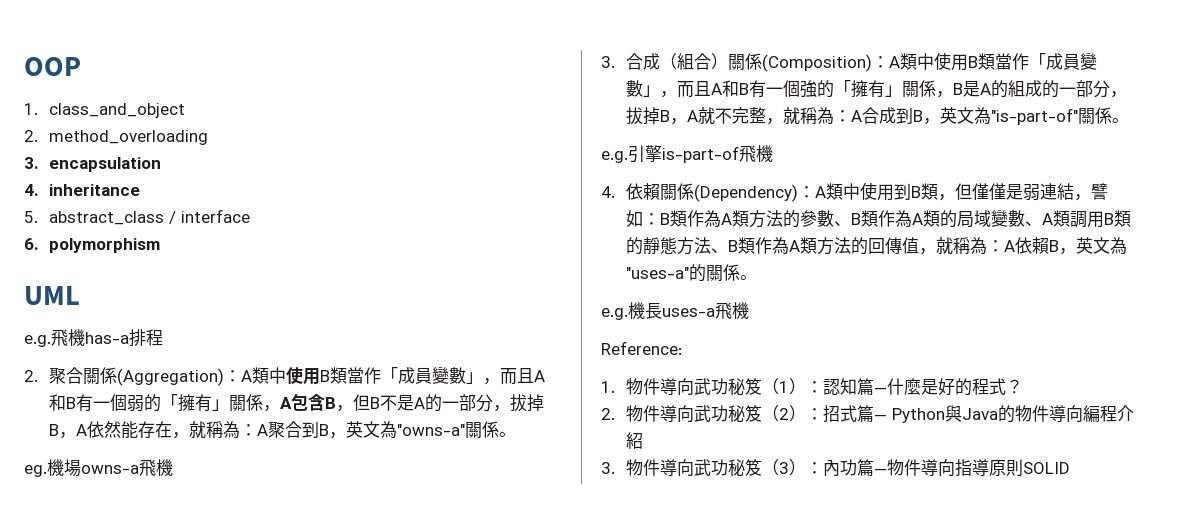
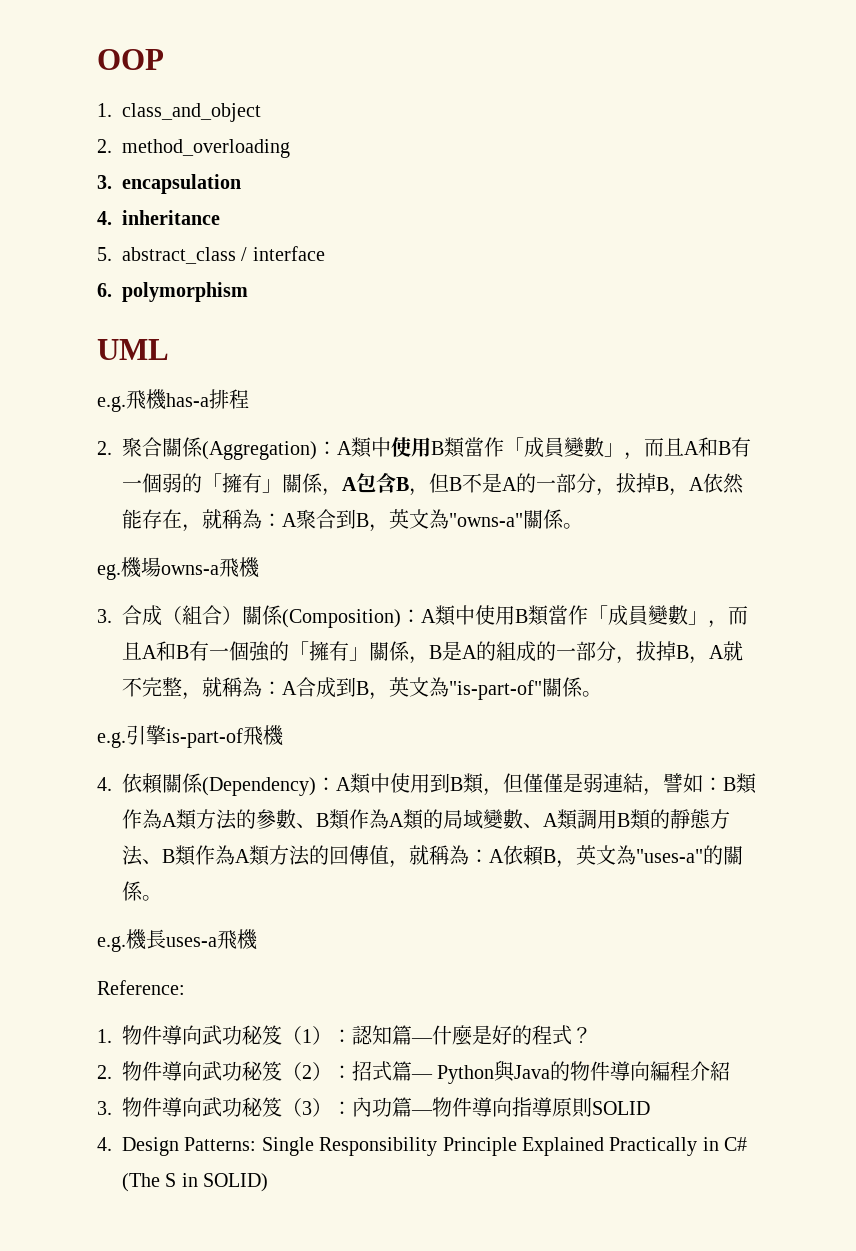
(1070, 468) none -> [97,1137,748,1156] [122,1173,269,1192] // 4. Design Patterns: Single Responsibility Principle Explained Practically in C# (The S in SOLID)

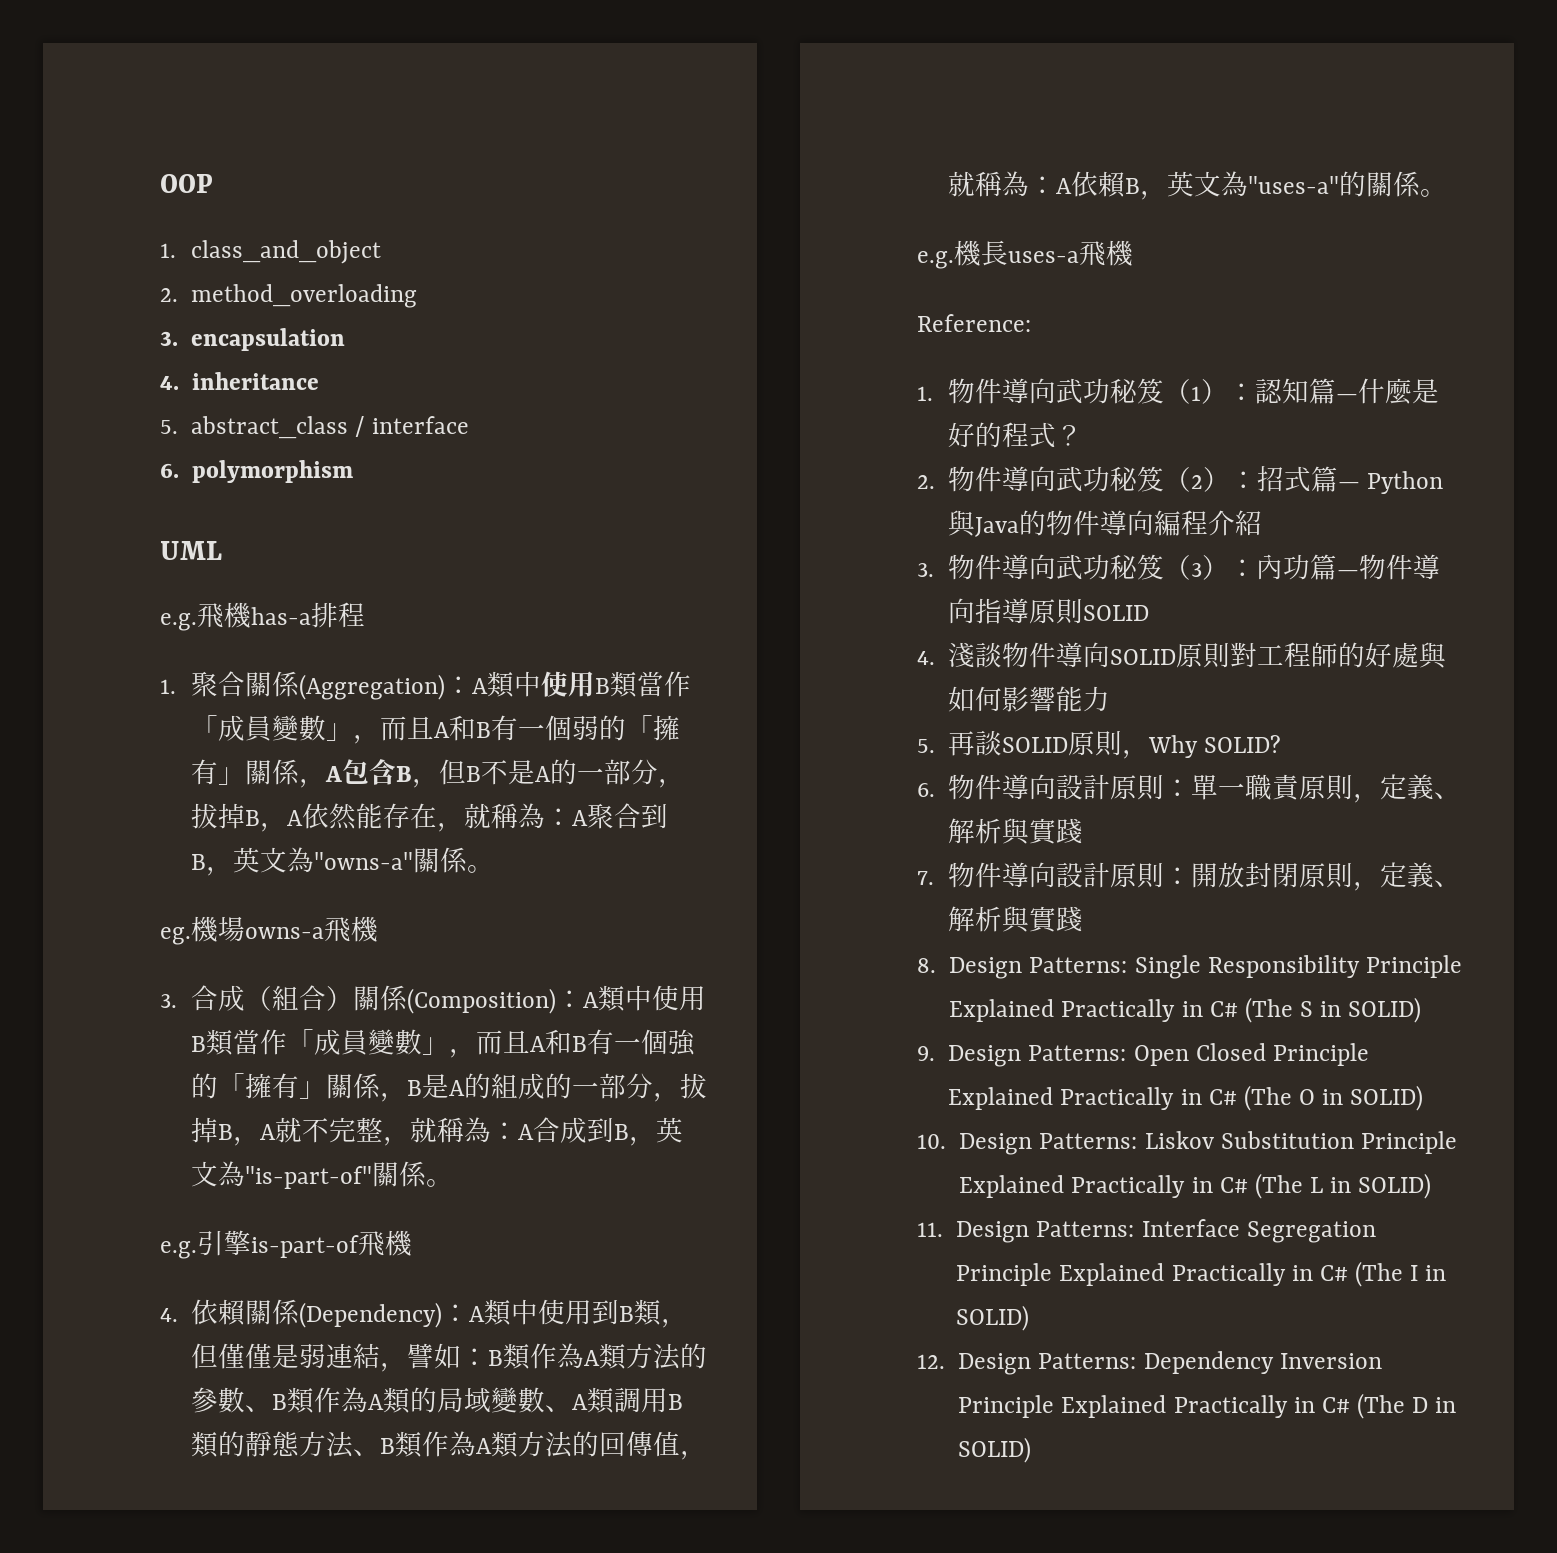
[97,441,112,455] 2. -> [160,679,176,694] 1.
(112, 1144) none -> [948,642,1448,669] [948,686,1111,712] [917,730,1282,759] [917,774,1462,803] [948,818,1084,845] [917,862,1462,891] [948,906,1084,933] [917,958,936,973] 淺談物件導向SOLID原則對工程師的好處與如何影響能力 // 5.再談SOLID原則，Why SOLID? // 6.物件導向設計原則：單一職責原則，定義、解析與實踐 // 7.物件導向設計原則：開放封閉原則，定義、解析與實踐 // 8.
(269, 1182) none -> [917,1043,1369,1067] [948,1085,1424,1111] [917,1131,1457,1155] [959,1173,1432,1199] [917,1219,1376,1243] [956,1261,1447,1287] [956,1305,1030,1331] [917,1351,1382,1375] [958,1393,1457,1419] [958,1437,1032,1463] // 9. Design Patterns: Open Closed Principle Explained Practically in C# (The O in SOLID) // 10. Design Patterns: Liskov Substitution Principle Explained Practically in C# (The L in SOLID) // 11. Design Patterns: Interface Segregation Principle Explained Practically in C# (The I in SOLID) // 12. Design Patterns: Dependency Inversion Principle Explained Practically in C# (The D in SOLID)

